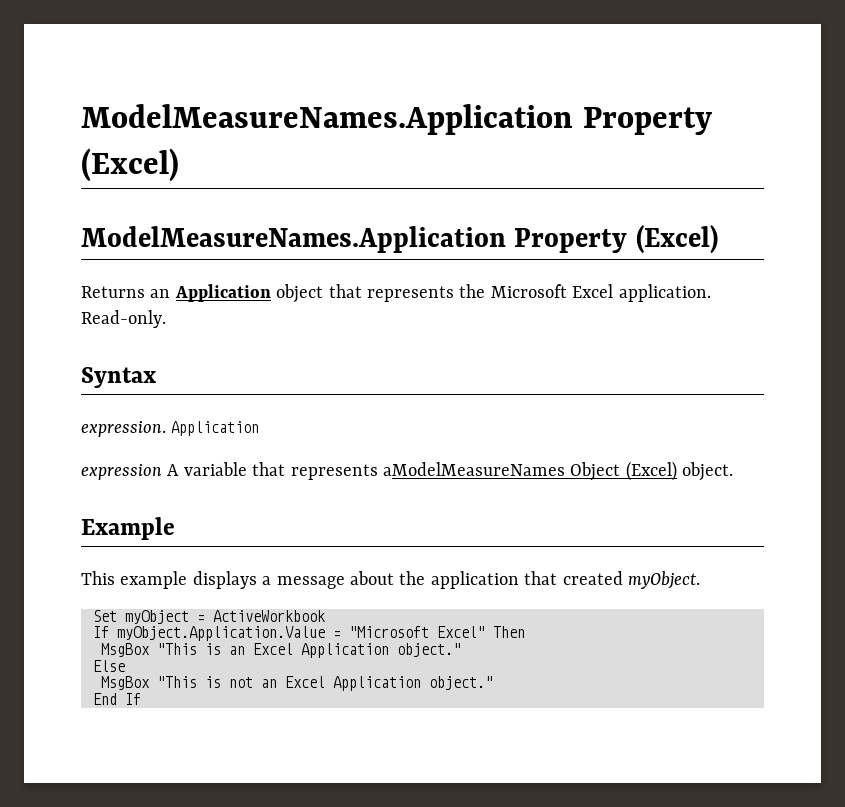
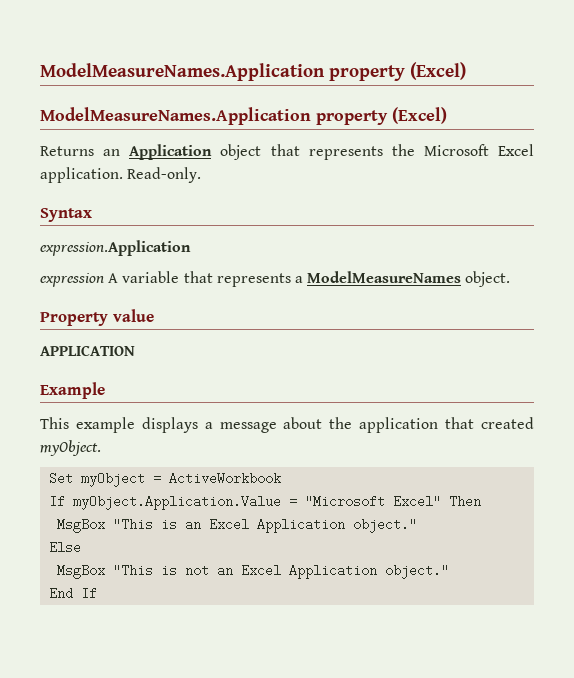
[81,104,712,135] ModelMeasureNames.Application Property -> [40,63,406,81] ModelMeasureNames.Application property
[514,228,628,253] Property -> [316,110,388,125] property
[81,421,260,437] expression. Application -> [40,240,191,256] expression.Application
[383,461,734,481] aModelMeasureNames Object (Excel) object. -> [294,271,511,287] [40,309,154,326] [40,345,135,356] a ModelMeasureNames object. // Property value // APPLICATION

